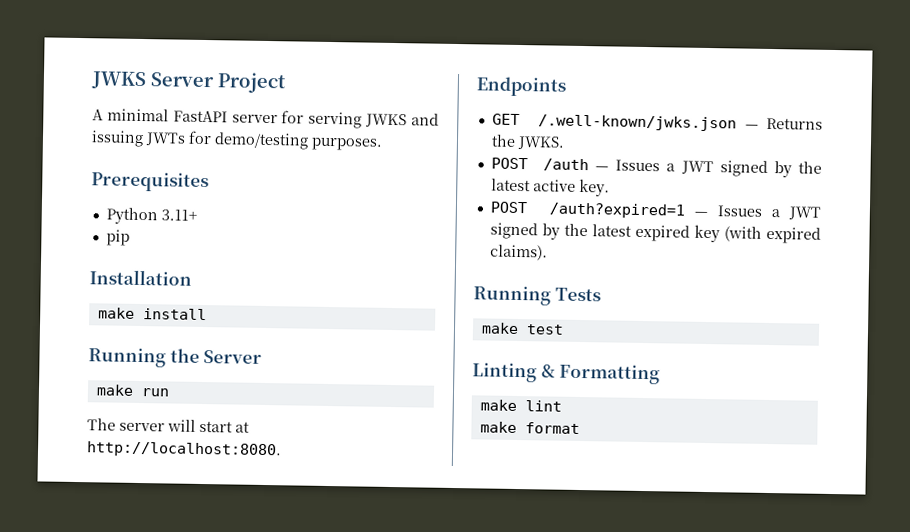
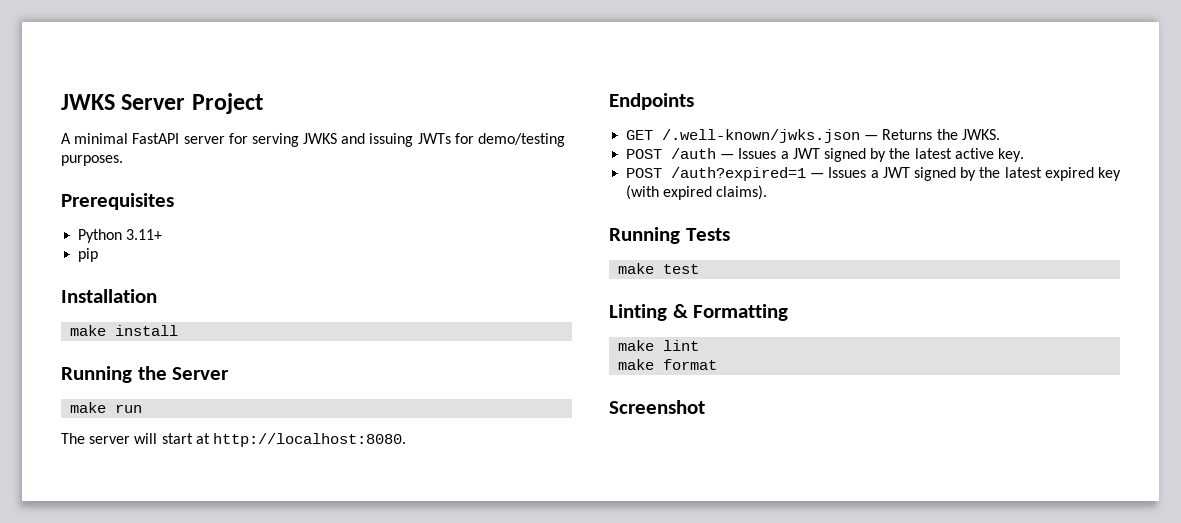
(580, 428) none -> [609,400,705,414] // Screenshot

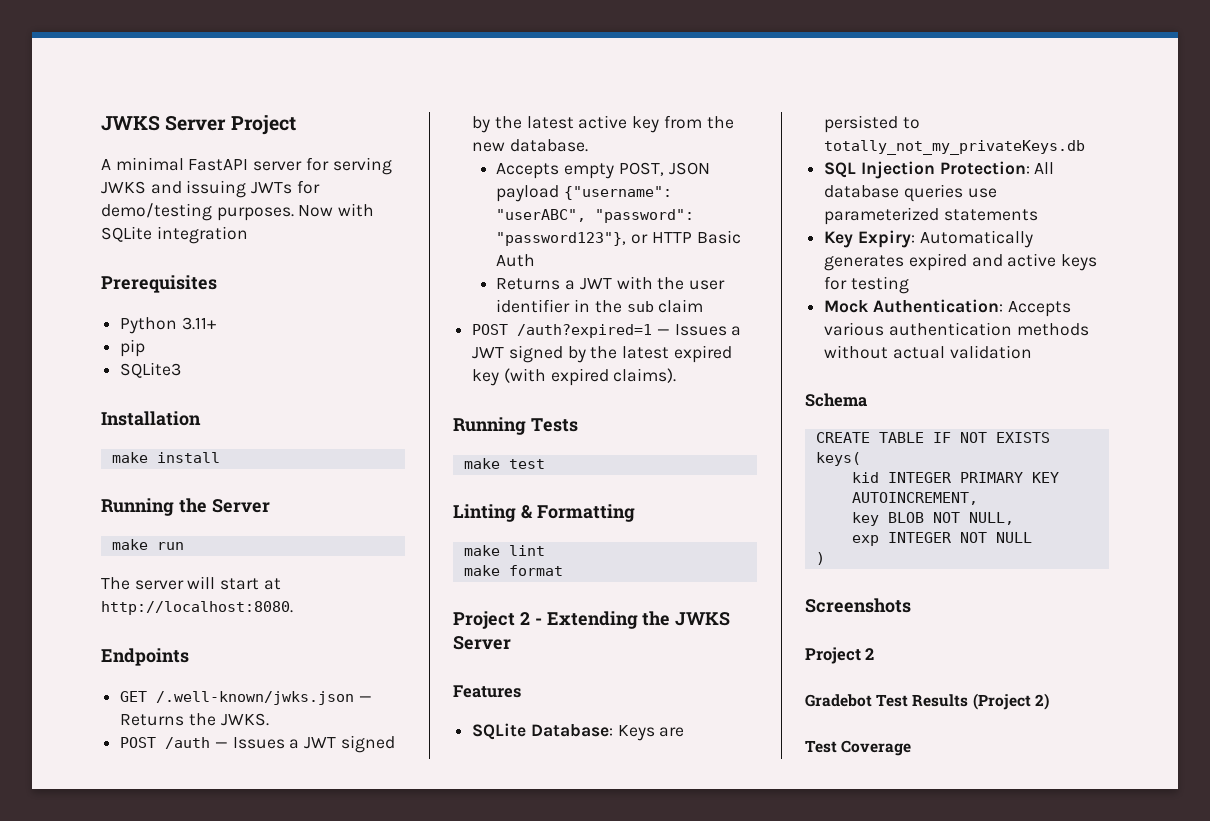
(123, 160) none -> [298,203,375,217] [101,226,248,244] Now with SQLite integration
(99, 255) none -> [120,362,182,378] // SQLite3
[997,148,1024,162] key. -> [632,115,734,133] [472,139,588,152] [496,162,710,179] [496,185,673,202] [496,209,695,223] [496,230,741,246] [496,254,536,267] [496,276,725,290] [496,299,704,313] key from the new database. // Accepts empty POST, JSON payload {"username": "userABC", "password": "password123"}, or HTTP Basic Auth // Returns a JWT with the user identifier in the sub claim
[609,400,705,414] Screenshot -> [453,611,731,629] [453,636,511,650] [453,685,521,698] [472,723,685,741] [824,115,920,133] [824,140,1086,155] [824,161,1055,179] [824,184,997,202] [824,207,1038,225] [824,230,1033,248] [824,253,1098,271] [824,276,909,294] [824,299,1071,317] [824,322,1089,336] [824,345,1032,359] [805,393,867,407] [815,432,1050,443] [815,452,861,466] [851,472,1059,483] [851,492,978,505] [851,512,1014,526] [851,532,1032,546] [815,552,825,565] [805,598,911,613] [805,647,875,664] [805,693,1049,710] [805,740,912,756] Project 2 - Extending the JWKS Server // Features // SQLite Database: Keys are persisted to totally_not_my_privateKeys.db // SQL Injection Protection: All database queries use parameterized statements // Key Expiry: Automatically generates expired and active keys for testing // Mock Authentication: Accepts various authentication methods without actual validation // Schema // CREATE TABLE IF NOT EXISTS keys( // kid INTEGER PRIMARY KEY AUTOINCREMENT, // key BLOB NOT NULL, // exp INTEGER NOT NULL // ) // Screenshots // Project 2 // Gradebot Test Results (Project 2) // Test Coverage

